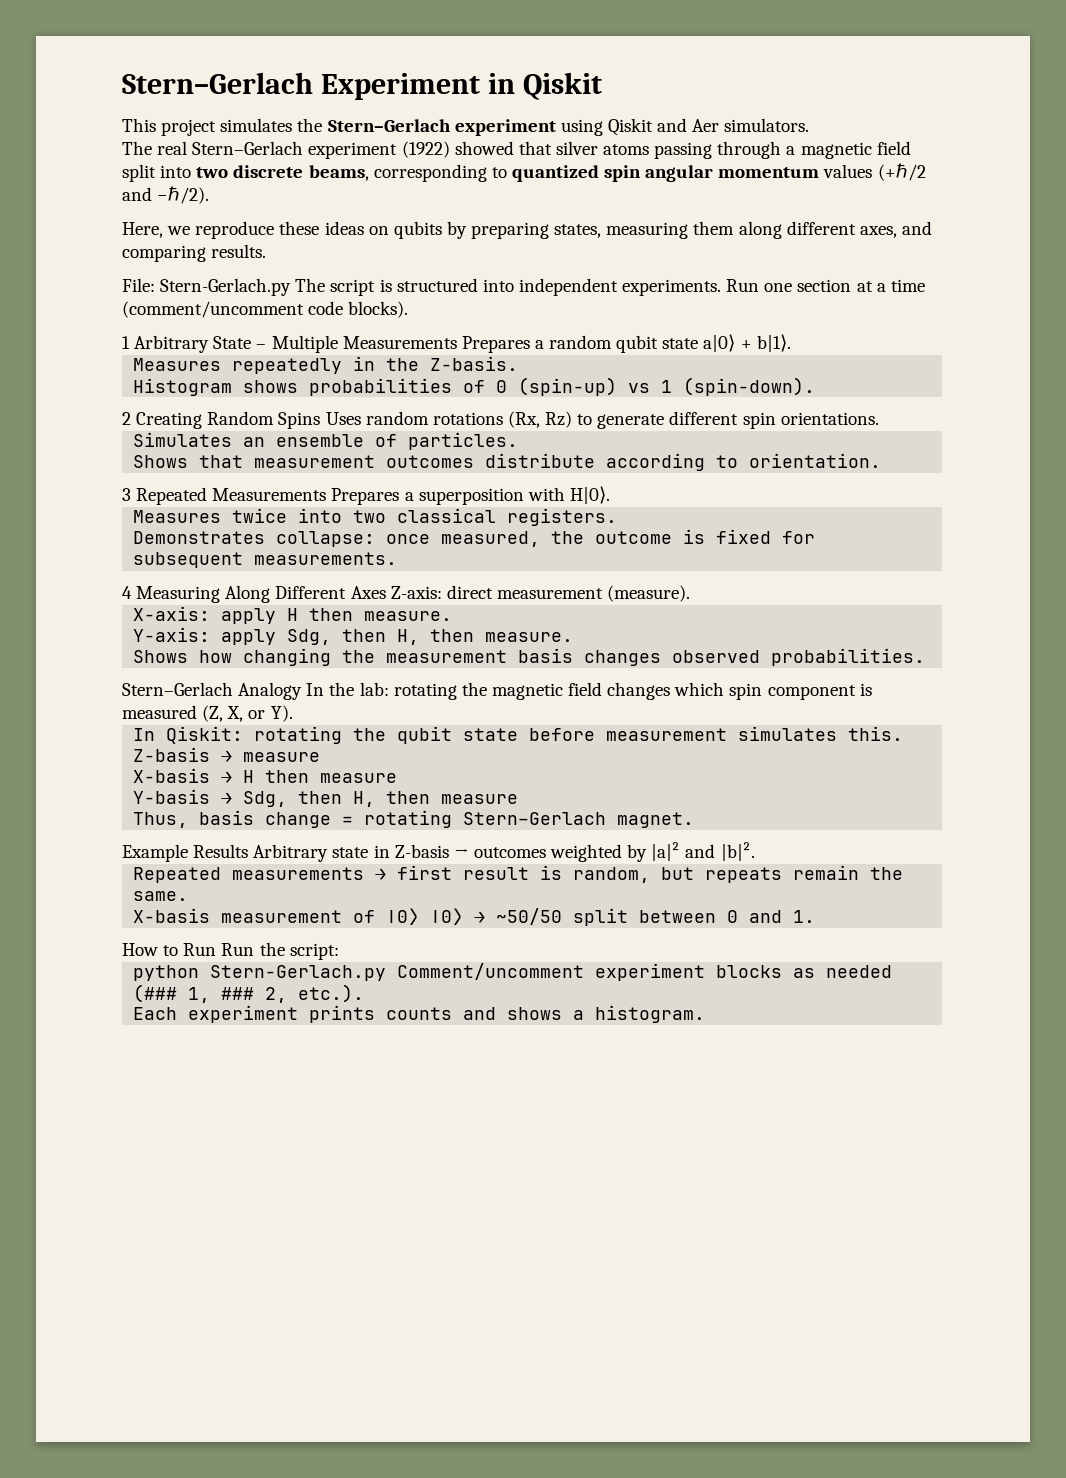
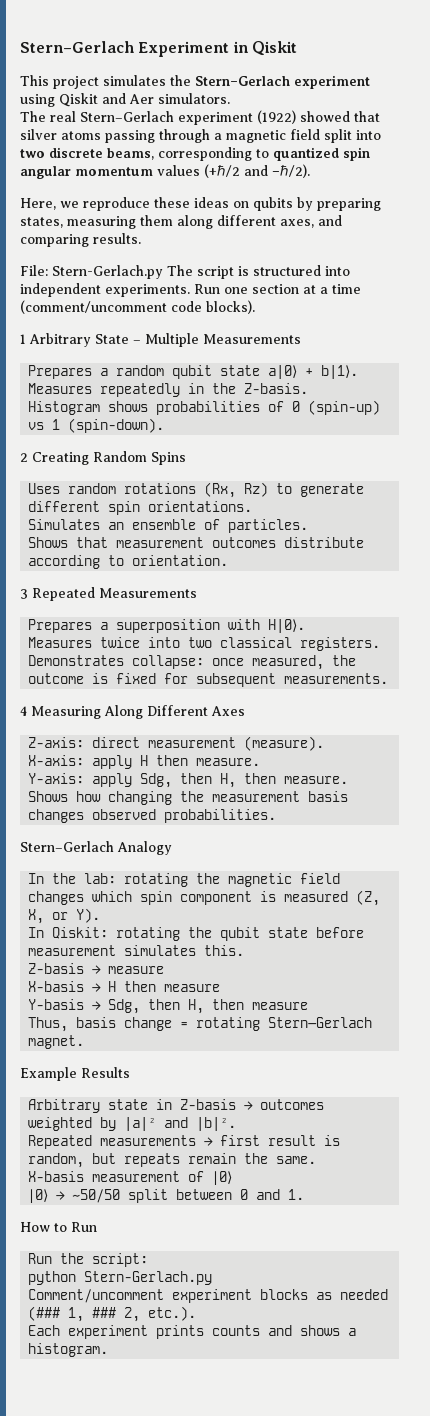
(457, 342) none -> (301, 339) //
(321, 420) none -> (186, 458) //
(327, 494) none -> (197, 593) //
(386, 592) none -> (245, 711) //
(303, 691) none -> (172, 848) //
(249, 851) none -> (130, 1072) //
(420, 916) none -> (233, 1178) //
(217, 949) none -> (97, 1227) //
(387, 973) none -> (213, 1278) //

